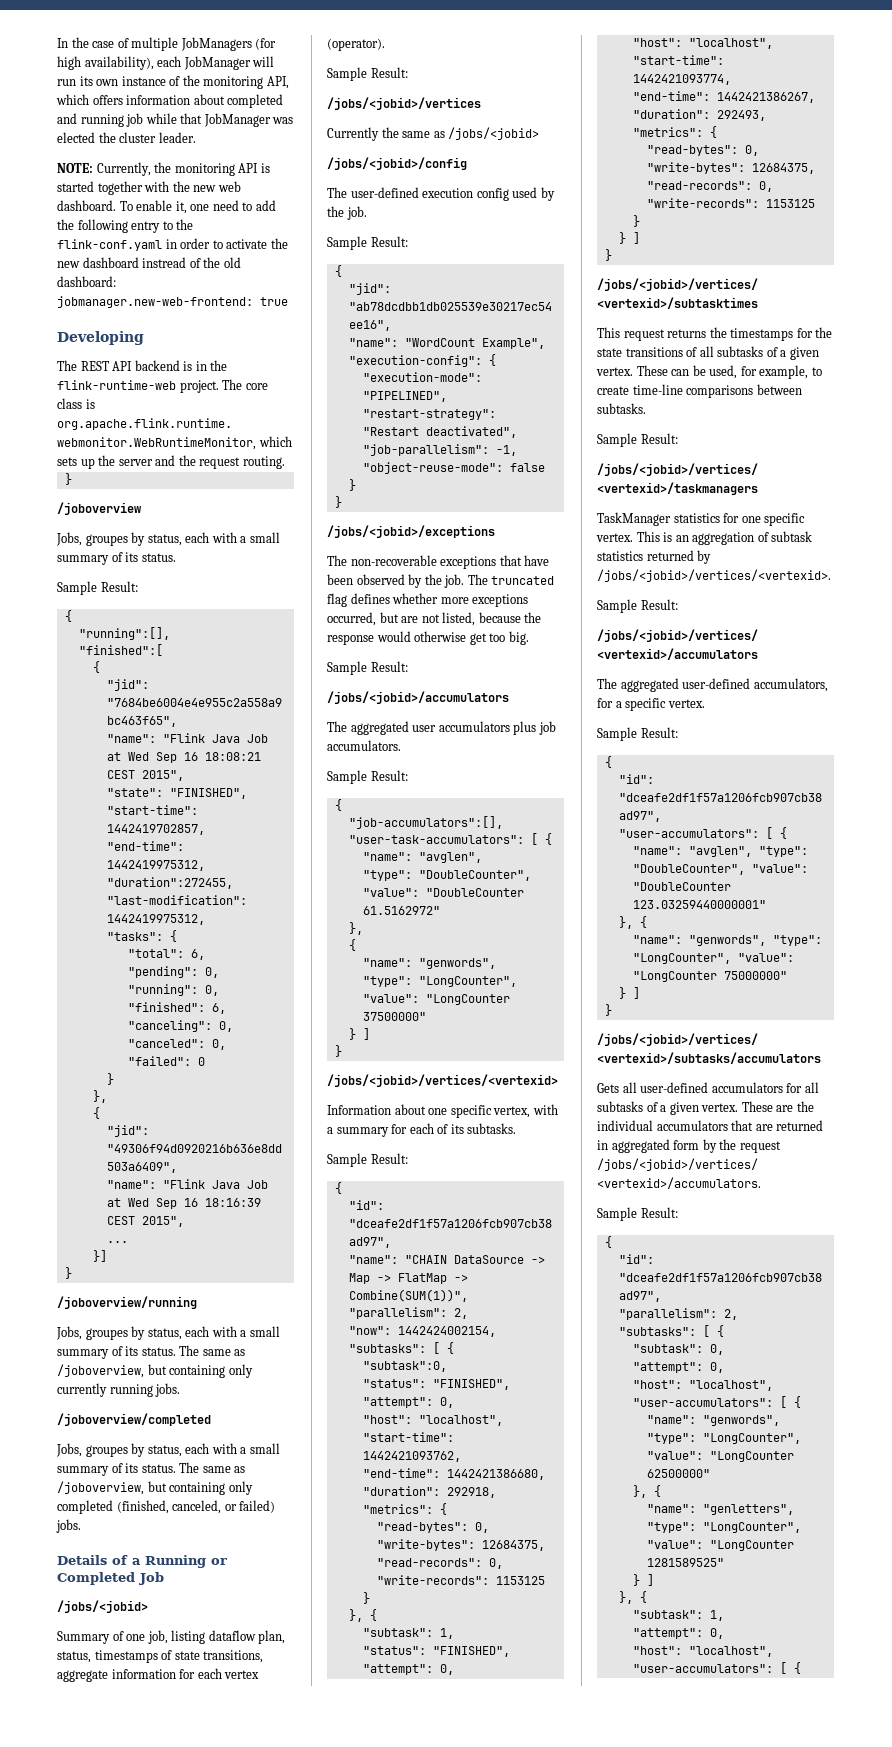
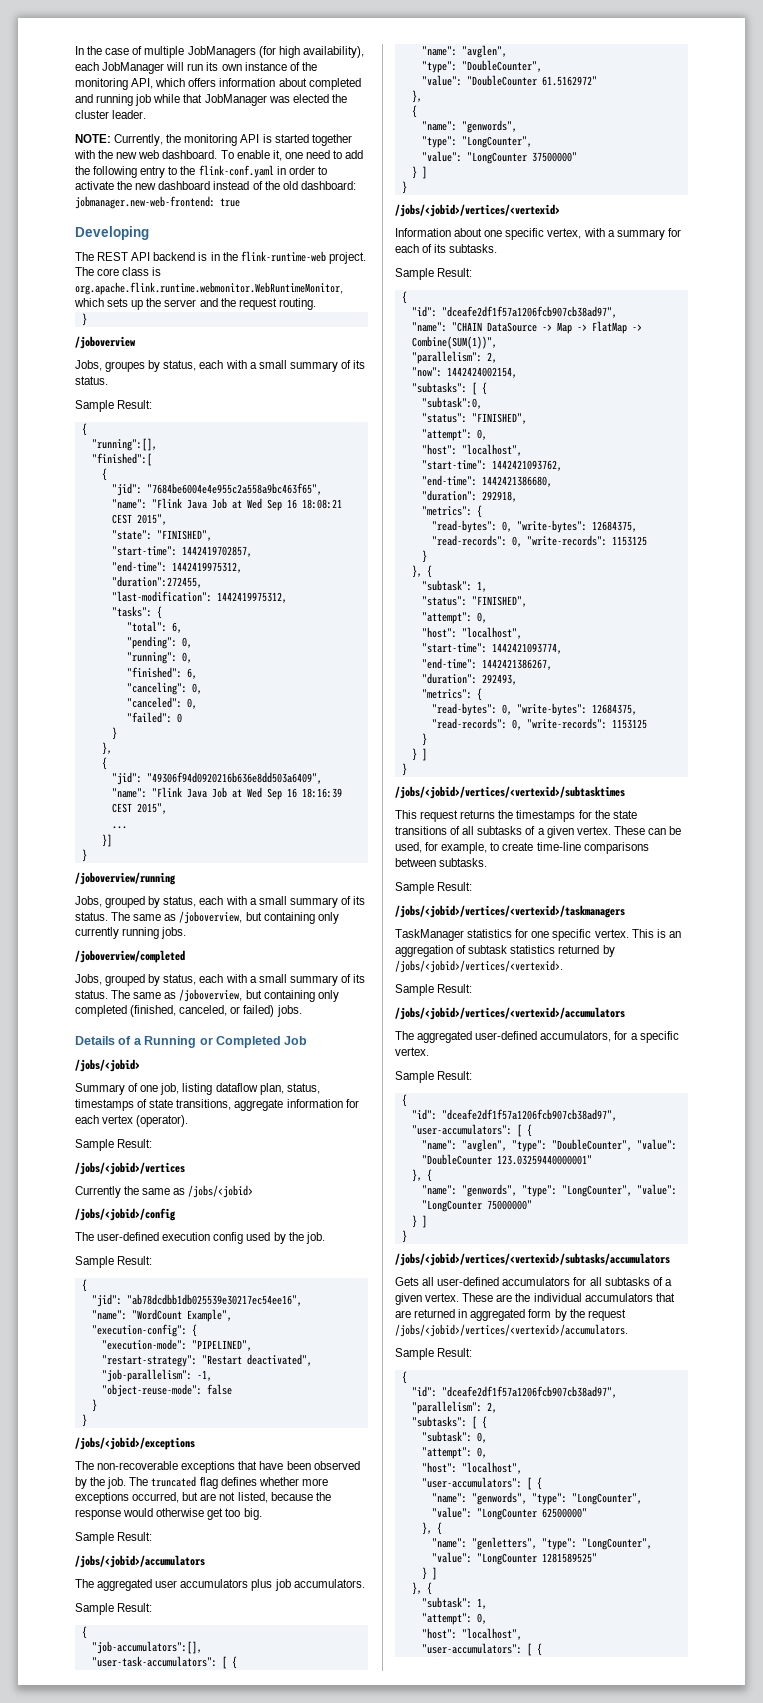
[142,257,187,268] instread -> [213,181,250,190] instead
[85,1328,128,1340] groupes -> [105,896,146,908] grouped
[85,1445,128,1457] groupes -> [105,974,146,986] grouped

